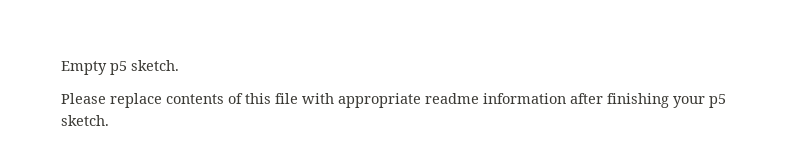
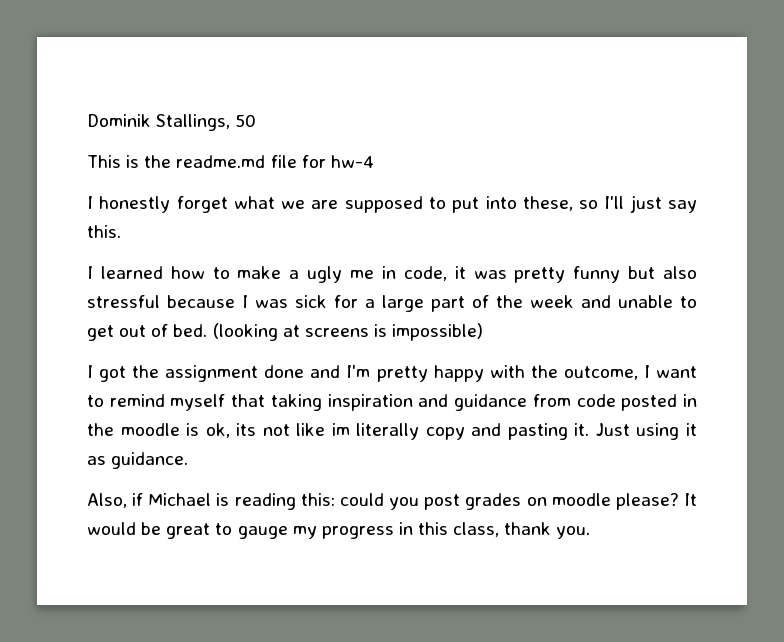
[61,60,179,75] [61,93,726,108] [61,115,109,126] Empty p5 sketch. // Please replace contents of this file with appropriate readme information after finishing your p5 sketch. -> [87,114,257,131] [87,155,374,168] [87,195,697,213] [87,225,121,238] [87,266,697,283] [87,295,697,312] [87,323,484,341] [87,365,698,382] [87,394,698,411] [87,423,697,440] [87,452,189,469] [87,493,697,510] [87,522,591,539] Dominik Stallings, 50 // This is the readme.md file for hw-4 // I honestly forget what we are supposed to put into these, so I'll just say this. // I learned how to make a ugly me in code, it was pretty funny but also stressful because I was sick for a large part of the week and unable to get out of bed. (looking at screens is impossible) // I got the assignment done and I'm pretty happy with the outcome, I want to remind myself that taking inspiration and guidance from code posted in the moodle is ok, its not like im literally copy and pasting it. Just using it as guidance. // Also, if Michael is reading this: could you post grades on moodle please? It would be great to gauge my progress in this class, thank you.

